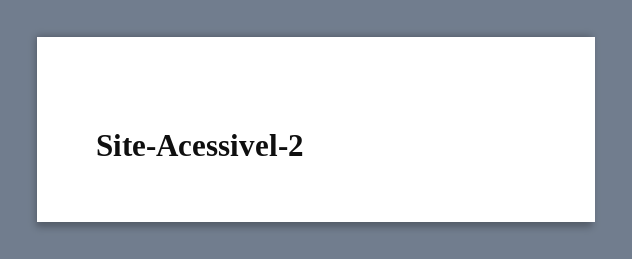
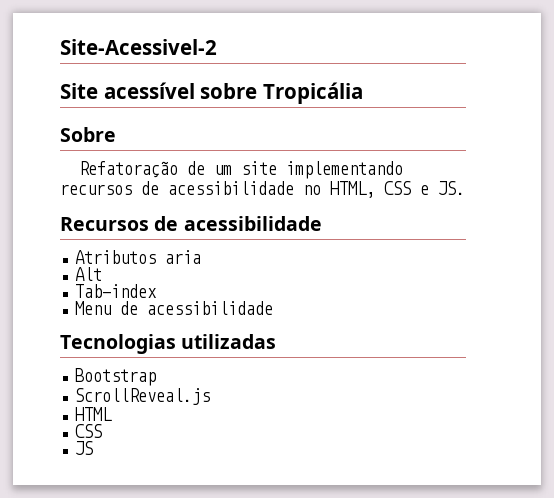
(304, 145) none -> [60,82,363,104] [60,127,116,142] [78,161,403,179] [60,181,465,198] [60,216,322,231] [75,250,202,264] [75,267,103,281] [75,284,158,298] [75,301,274,315] [60,334,277,354] [75,368,157,386] [75,388,211,405] [75,407,113,421] [75,424,103,438] [75,441,94,455] // Site acessível sobre Tropicália // Sobre // Refatoração de um site implementando recursos de acessibilidade no HTML, CSS e JS. // Recursos de acessibilidade // Atributos aria // Alt // Tab-index // Menu de acessibilidade // Tecnologias utilizadas // Bootstrap // ScrollReveal.js // HTML // CSS // JS

